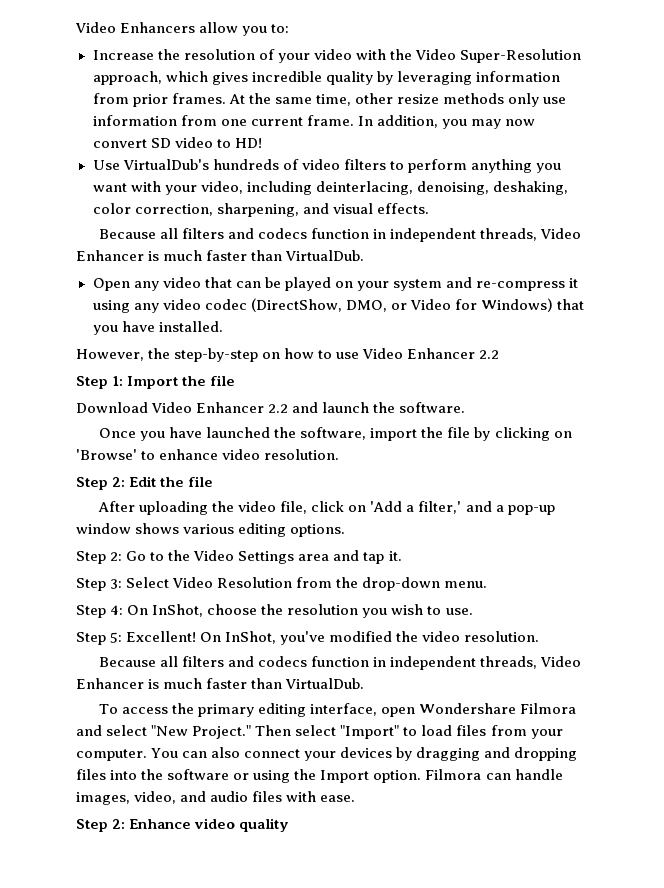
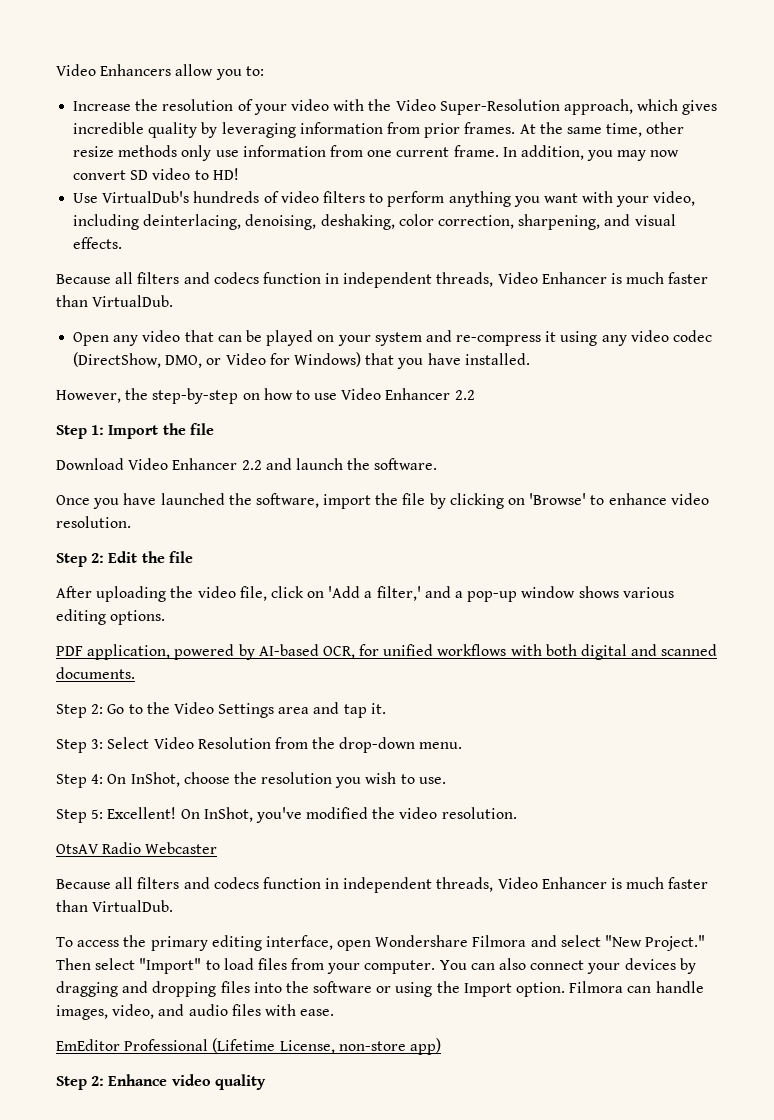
(346, 530) none -> [56,644,718,660] [56,667,135,679] // PDF application, powered by AI-based OCR, for unified workflows with both digital and scanned documents.
(540, 636) none -> [56,842,218,854] // OtsAV Radio Webcaster
(356, 798) none -> [56,1038,441,1055] // EmEditor Professional (Lifetime License, non-store app)

